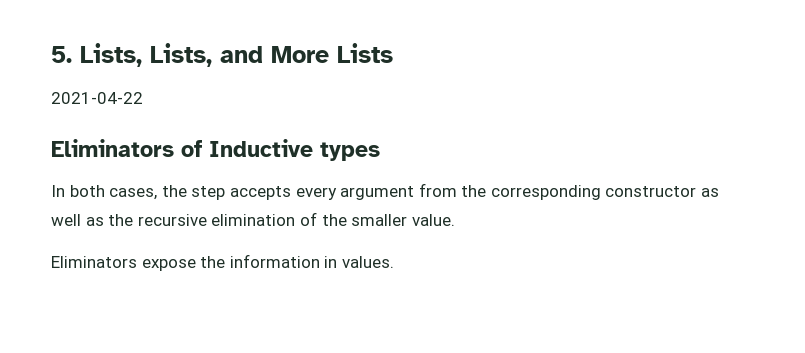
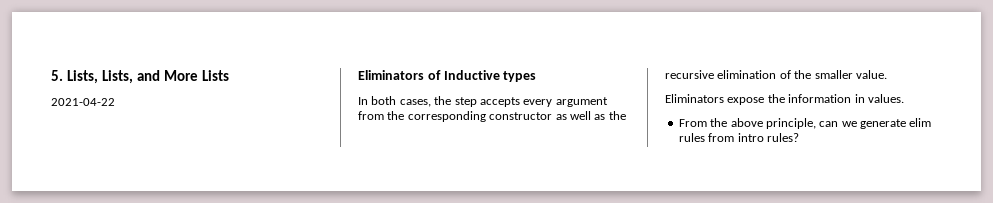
(394, 262) none -> [678,118,932,129] [678,133,799,142] // From the above principle, can we generate elim rules from intro rules?

